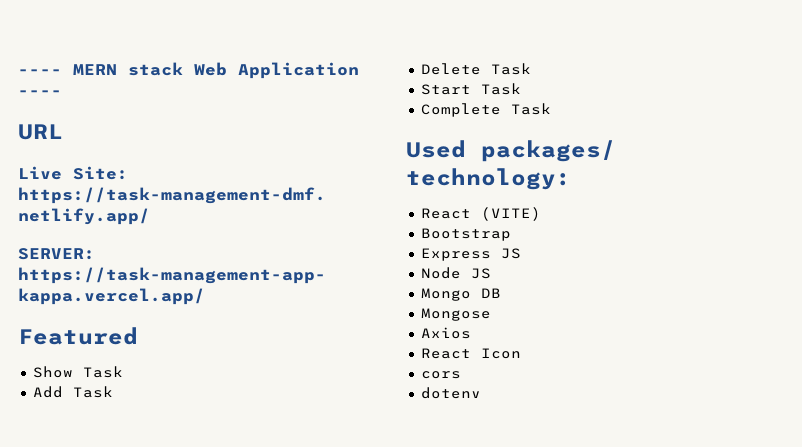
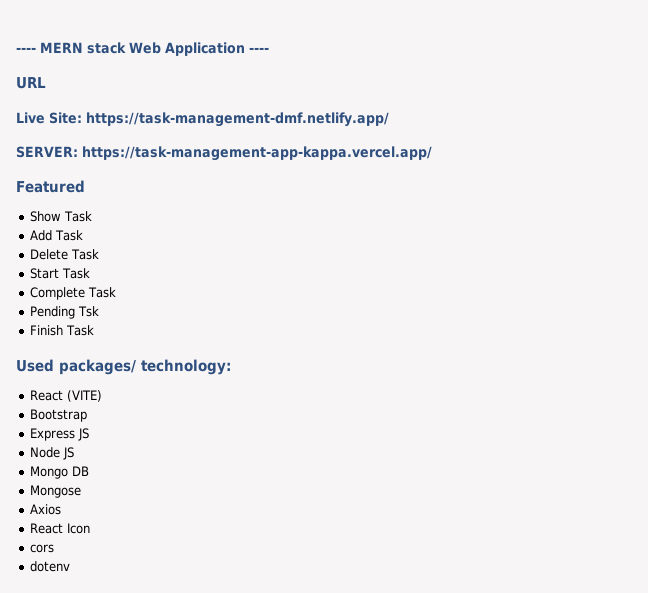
(551, 109) none -> [30,306,100,319] [30,325,95,336] // Pending Tsk // Finish Task

